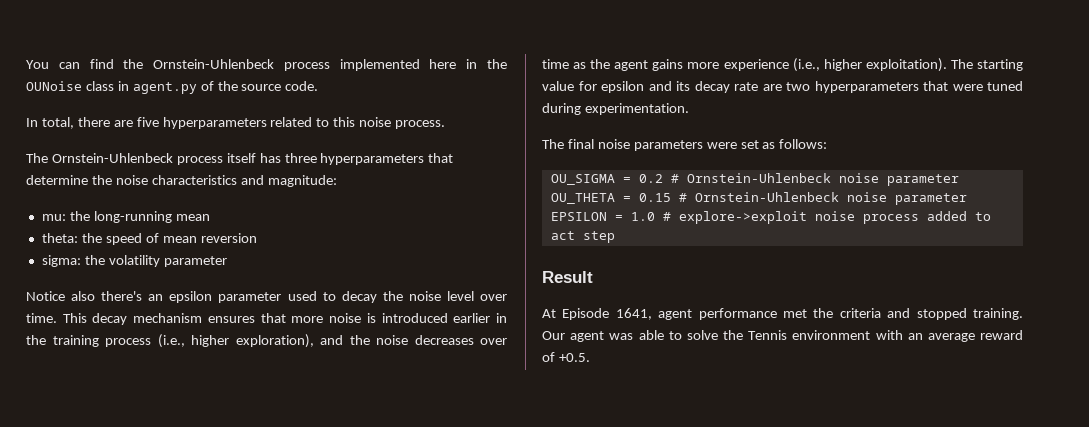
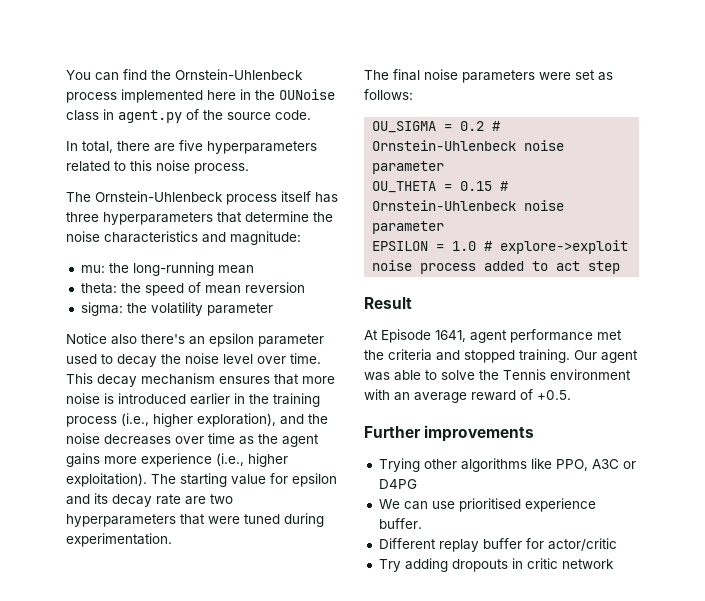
(590, 357) none -> [364,425,535,442] [378,458,636,472] [378,479,417,489] [378,498,596,512] [378,518,422,529] [378,538,617,552] [378,558,614,572] // Further improvements // Trying other algorithms like PPO, A3C or D4PG // We can use prioritised experience buffer. // Different replay buffer for actor/critic // Try adding dropouts in critic network

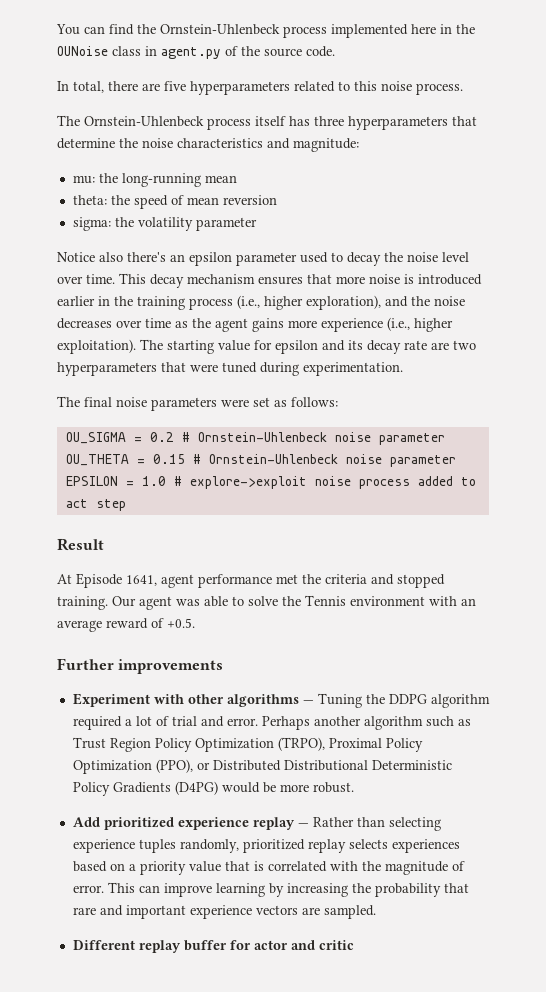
[378,458,636,472] [378,479,417,489] [378,498,596,512] [378,518,422,529] [378,538,617,552] [378,558,614,572] Trying other algorithms like PPO, A3C or D4PG // We can use prioritised experience buffer. // Different replay buffer for actor/critic // Try adding dropouts in critic network -> [72,693,490,708] [72,716,471,730] [72,737,423,752] [72,759,452,774] [72,781,354,796] [72,817,441,831] [72,839,460,853] [72,861,465,875] [72,882,469,897] [72,905,376,919] [72,940,354,953] Experiment with other algorithms — Tuning the DDPG algorithm required a lot of trial and error. Perhaps another algorithm such as Trust Region Policy Optimization (TRPO), Proximal Policy Optimization (PPO), or Distributed Distributional Deterministic Policy Gradients (D4PG) would be more robust. // Add prioritized experience replay — Rather than selecting experience tuples randomly, prioritized replay selects experiences based on a priority value that is correlated with the magnitude of error. This can improve learning by increasing the probability that rare and important experience vectors are sampled. // Different replay buffer for actor and critic

